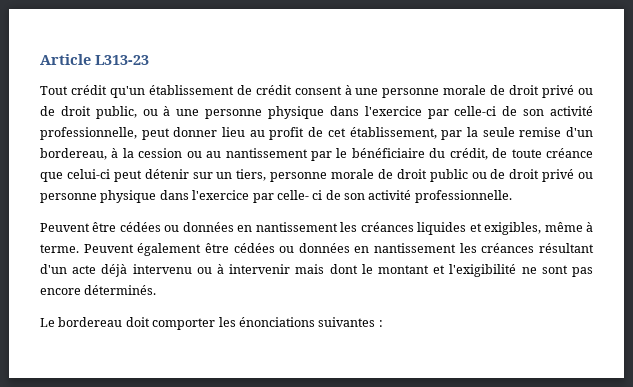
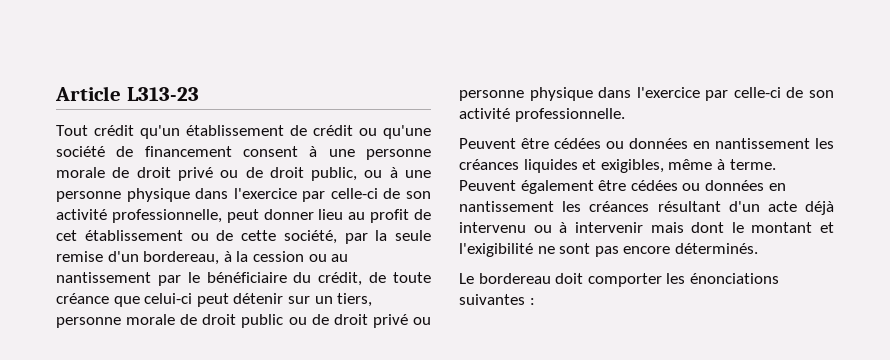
(292, 90) none -> [359,125,431,139] [56,146,232,157] ou qu'une société de financement
[349,127,437,139] établissement, -> [84,230,337,244] établissement ou de cette société,
[276,190,323,200] celle- ci -> [733,87,781,98] celle-ci

